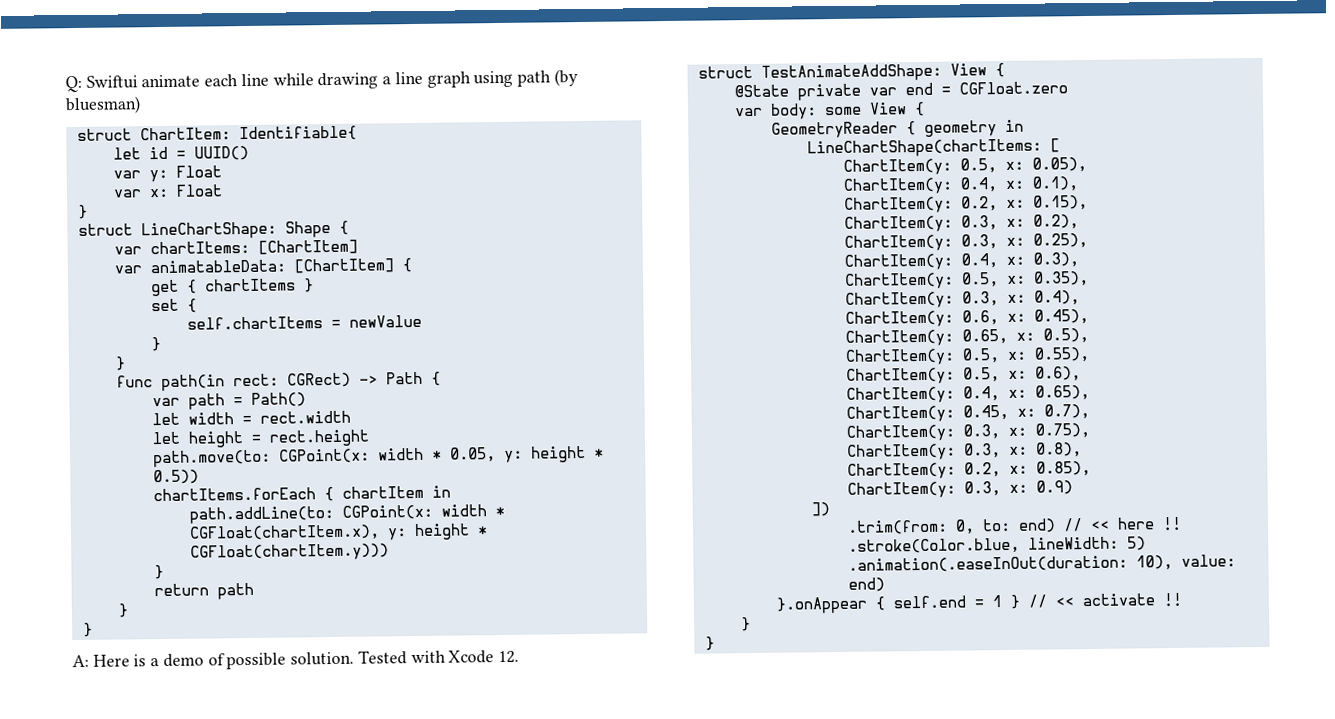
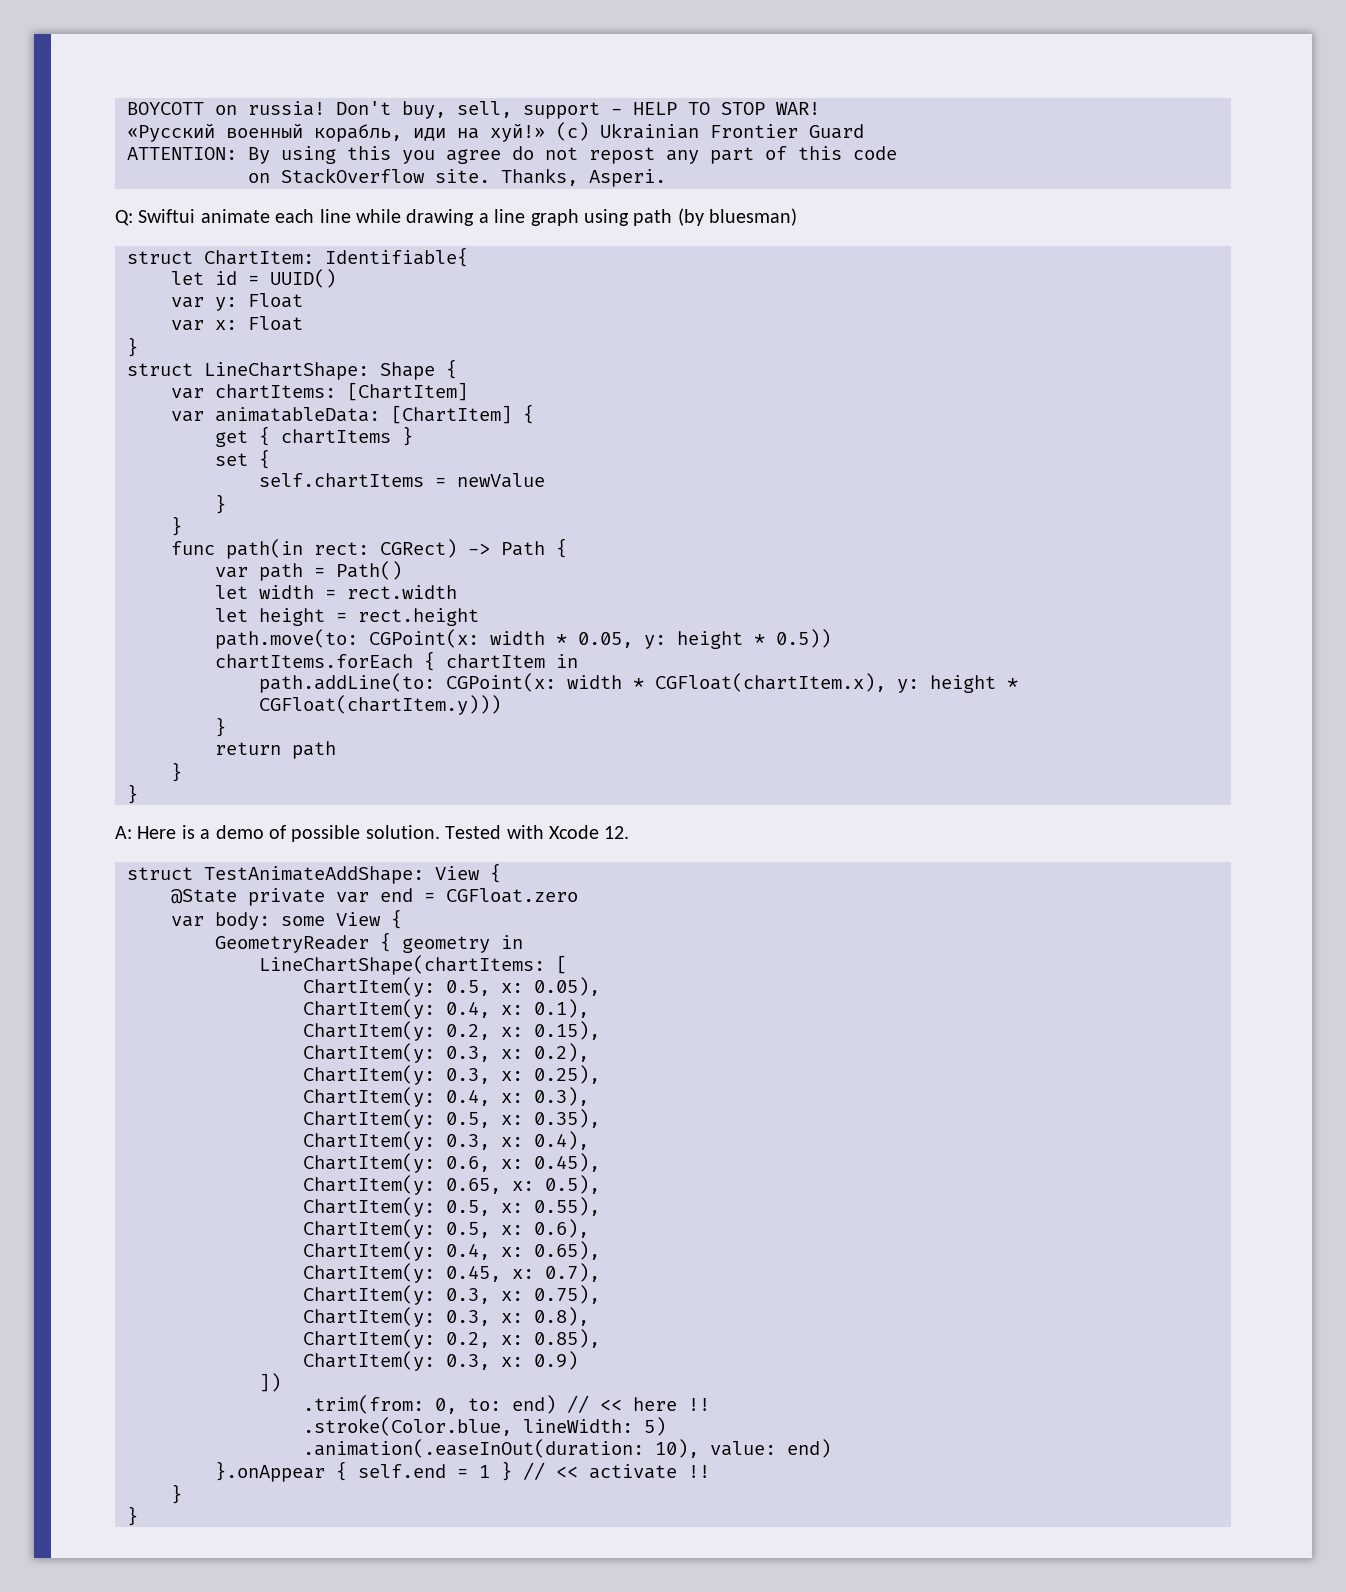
(65, 84) none -> [127,101,820,119] [127,122,864,142] [127,146,897,164] [248,168,666,187] BOYCOTT on russia! Don't buy, sell, support - HELP TO STOP WAR! // «Русский военный корабль, иди на хуй!» (c) Ukrainian Frontier Guard // ATTENTION: By using this you agree do not repost any part of this code // on StackOverflow site. Thanks, Asperi. //

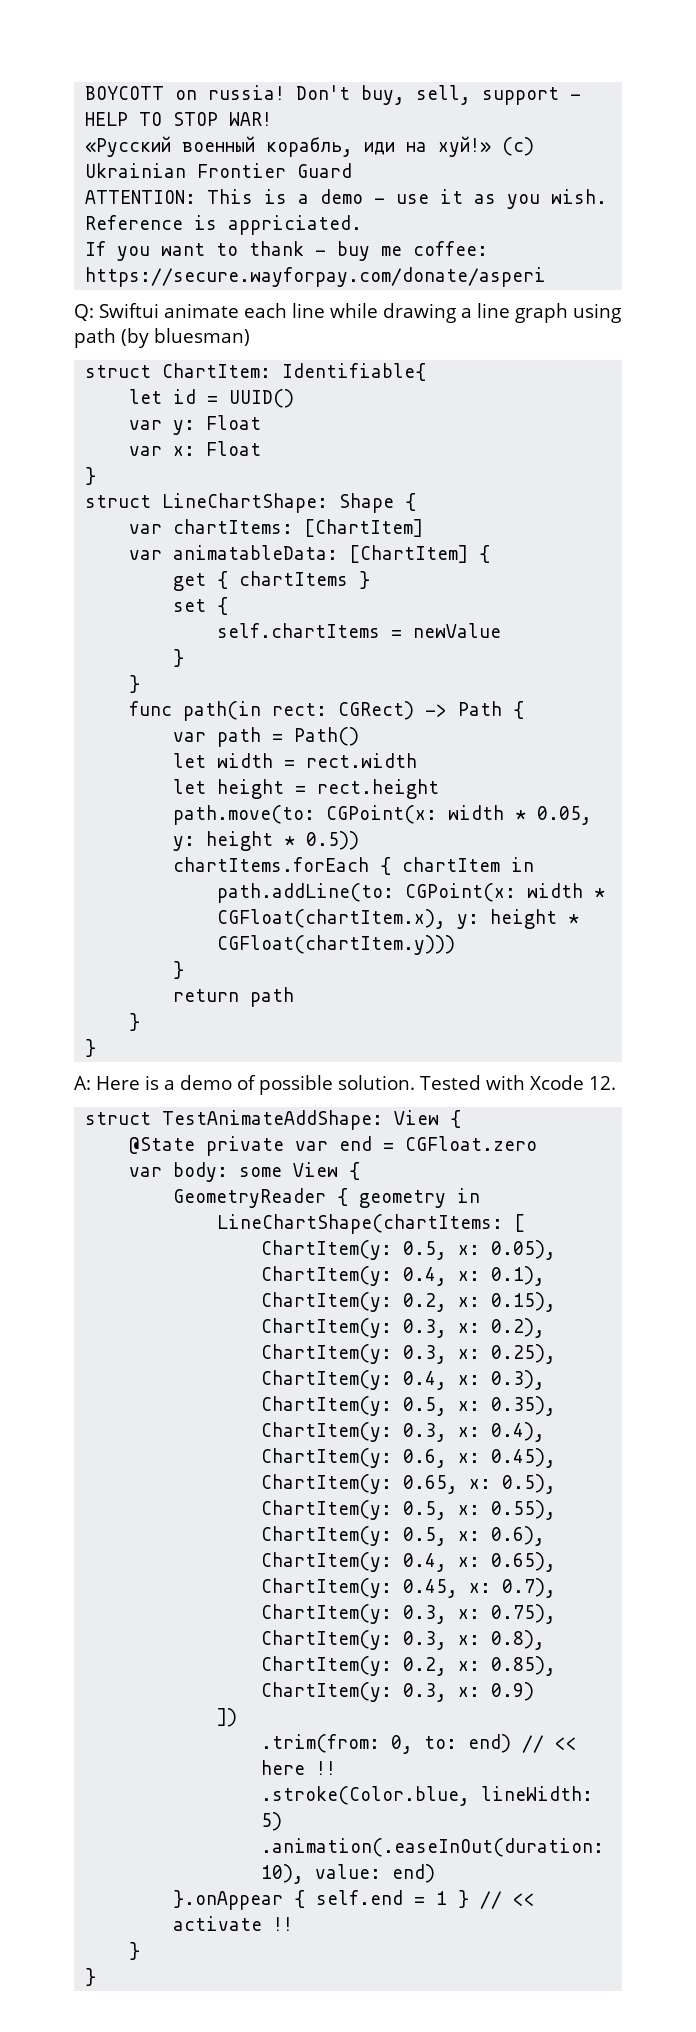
[248,146,897,164] [248,168,666,187] By using this you agree do not repost any part of this code // on StackOverflow site. Thanks, Asperi. -> [207,189,608,209] [85,215,363,235] [85,241,489,261] [85,267,547,287] This is a demo - use it as you wish. Reference is appriciated. // If you want to thank - buy me coffee: https://secure.wayforpay.com/donate/asperi

